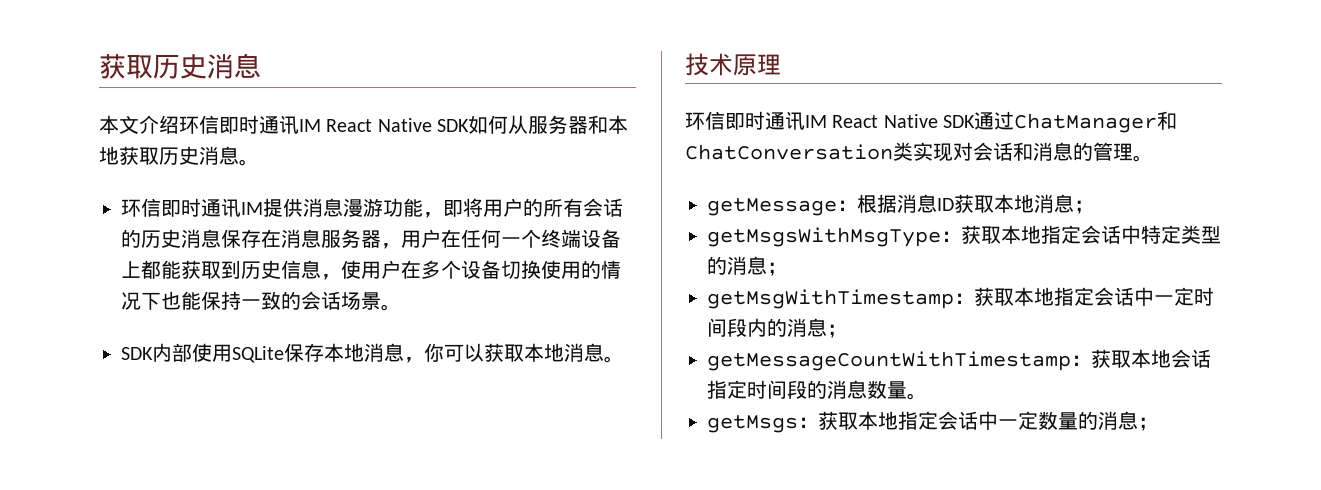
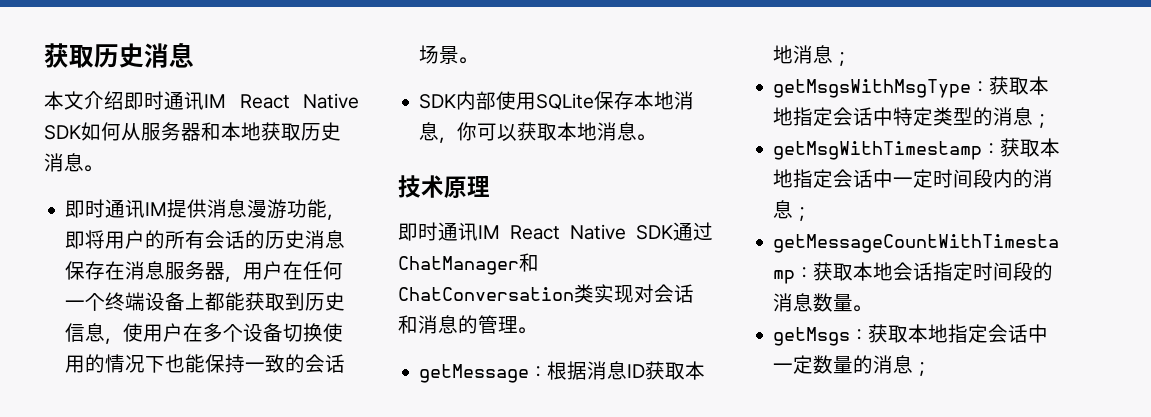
[179,115,219,134] 环信 -> (124, 100) none
[121,198,161,217] 环信 -> (102, 168) none
[685,111,725,130] 环信 -> (490, 186) none

